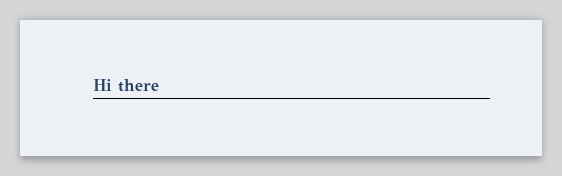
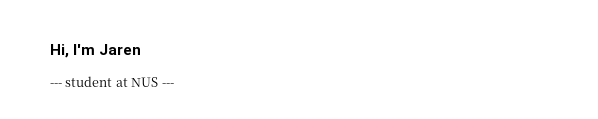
[93,79,159,92] Hi there -> [50,44,142,58] [50,76,174,87] Hi, I'm Jaren // --- student at NUS ---

